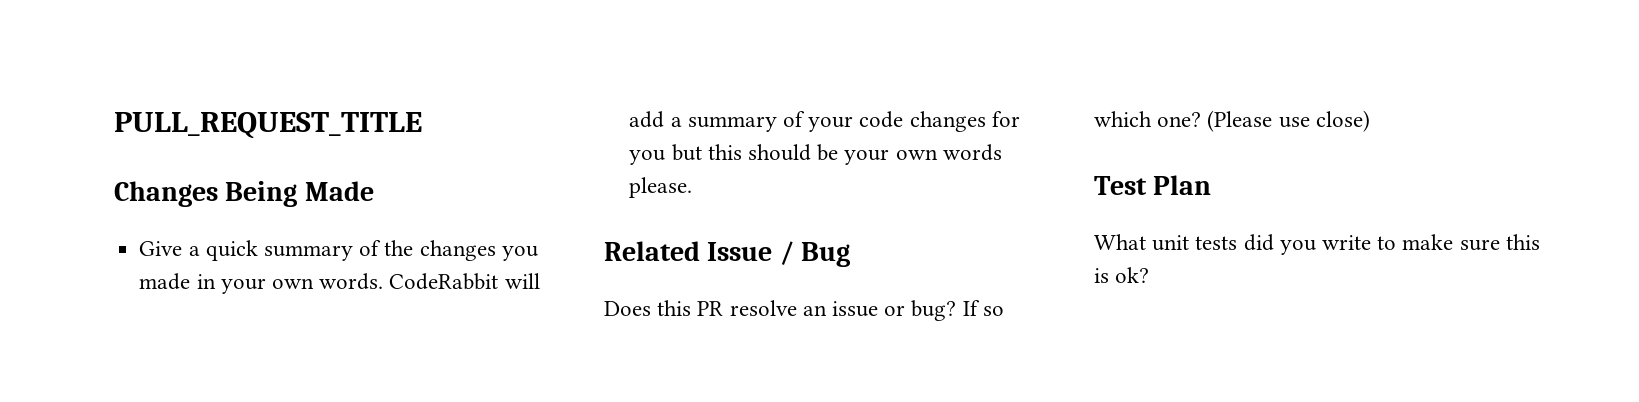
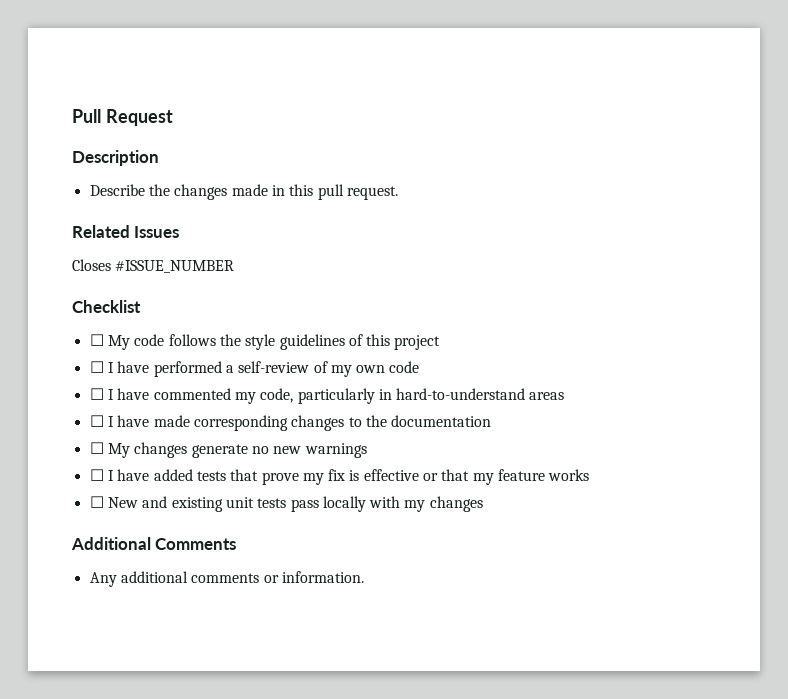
[114,112,422,139] [114,181,374,207] [139,240,382,261] PULL_REQUEST_TITLE // Changes Being Made // Give a quick summary of -> [72,109,173,126] [72,150,159,166] [89,184,145,196] Pull Request // Description // Describe
[501,246,538,261] you -> (228, 192) none
[220,273,540,294] [629,111,1020,132] [629,144,1002,165] [629,177,693,198] [604,241,851,267] [604,300,1004,321] [1094,110,1370,132] [1094,175,1212,195] [1094,234,1540,255] [1094,267,1150,283] your own words. CodeRabbit will add a summary of your code changes for you but this should be your own words please. // Related Issue / Bug // Does this PR resolve an issue or bug? If so which one? (Please use close) // Test Plan // What unit tests did you write to make sure this is ok? -> [289,184,398,200] [72,225,180,238] [72,259,235,273] [72,300,141,313] [89,334,441,350] [89,361,420,377] [89,388,565,404] [89,415,492,431] [89,442,367,458] [89,469,590,485] [89,496,483,512] [71,537,237,550] [89,571,364,587] this pull request. // Related Issues // Closes #ISSUE_NUMBER // Checklist // ☐ My code follows the style guidelines of this project // ☐ I have performed a self-review of my own code // ☐ I have commented my code, particularly in hard-to-understand areas // ☐ I have made corresponding changes to the documentation // ☐ My changes generate no new warnings // ☐ I have added tests that prove my fix is effective or that my feature works // ☐ New and existing unit tests pass locally with my changes // Additional Comments // Any additional comments or information.

